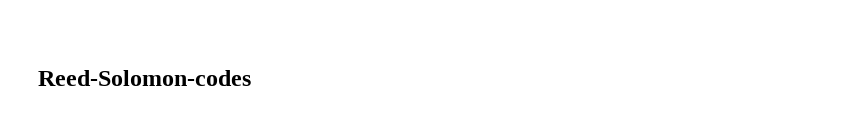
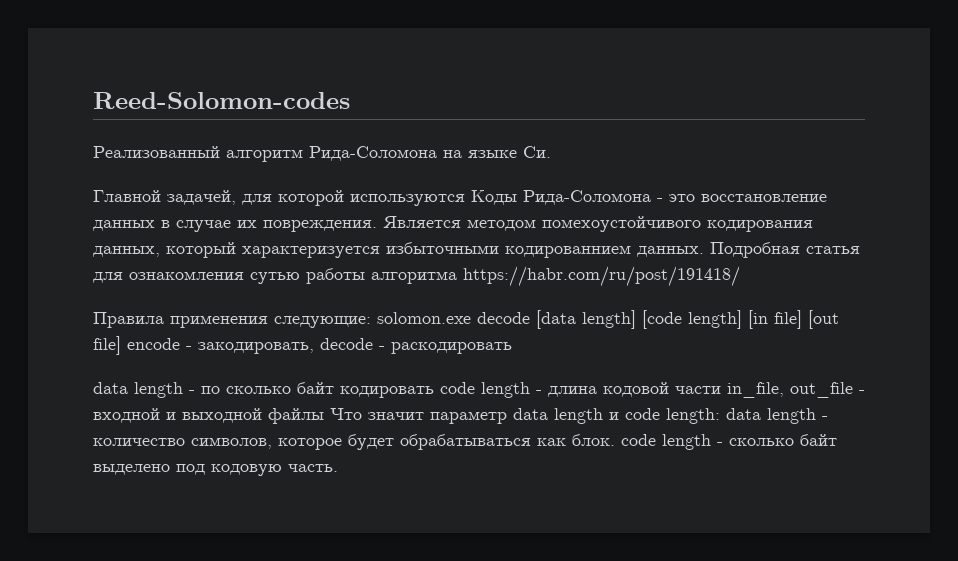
(251, 78) none -> [93,146,551,162] [93,190,827,206] [93,216,813,232] [93,242,860,258] [93,266,740,287] [93,310,839,329] [93,336,512,355] [93,382,865,398] [93,408,828,424] [93,434,837,450] [93,464,338,476] // Реализованный алгоритм Рида-Соломона на языке Си. // Главной задачей, для которой используются Коды Рида-Соломона - это восстановление данных в случае их повреждения. Является методом помехоустойчивого кодирования данных, который характеризуется избыточными кодированнием данных. Подробная статья для ознакомления сутью работы алгоритма https://habr.com/ru/post/191418/ // Правила применения следующие: solomon.exe decode [data length] [code length] [in file] [out file] encode - закодировать, decode - раскодировать // data length - по сколько байт кодировать code length - длина кодовой части in_file, out_file - входной и выходной файлы Что значит параметр data length и code length: data length - количество символов, которое будет обрабатываться как блок. code length - сколько байт выделено под кодовую часть.

